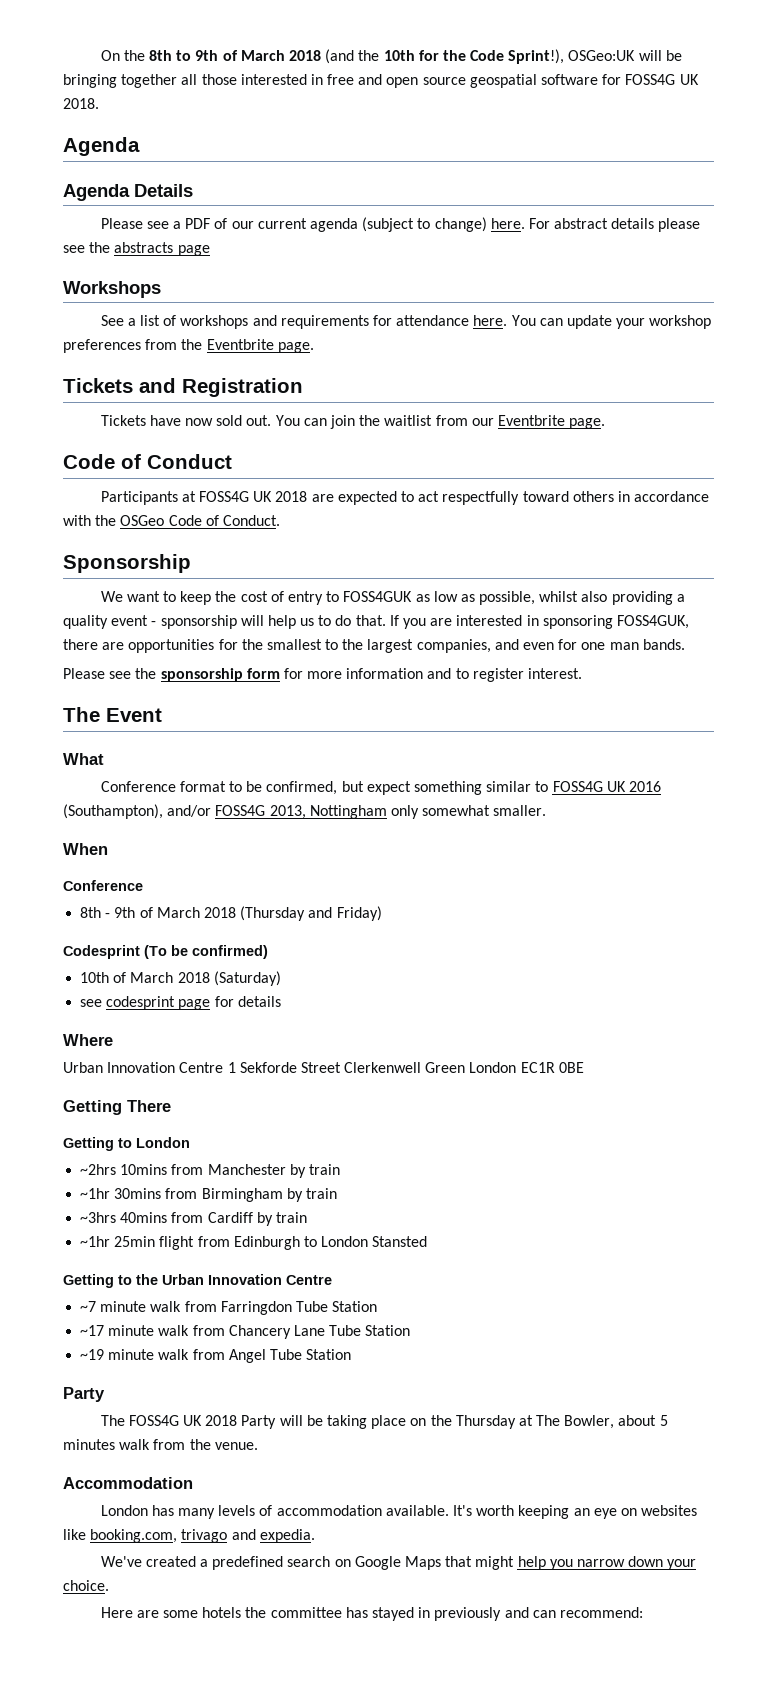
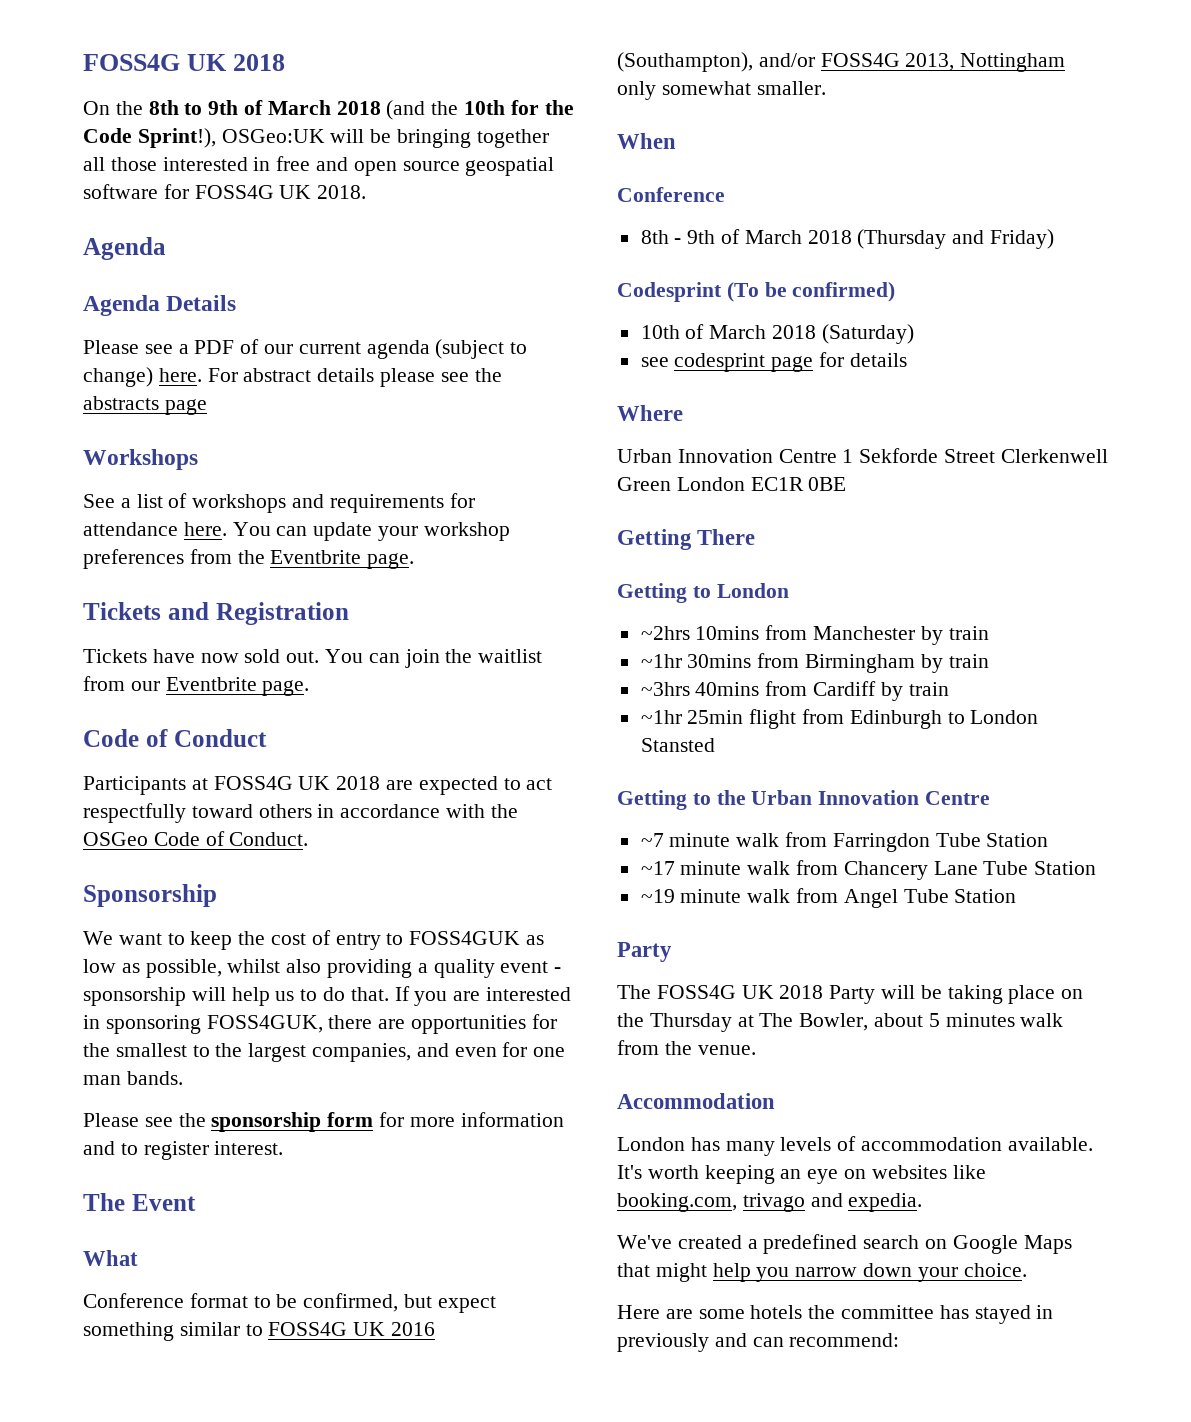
(100, 55) none -> [83,54,286,71] FOSS4G UK 2018 //

